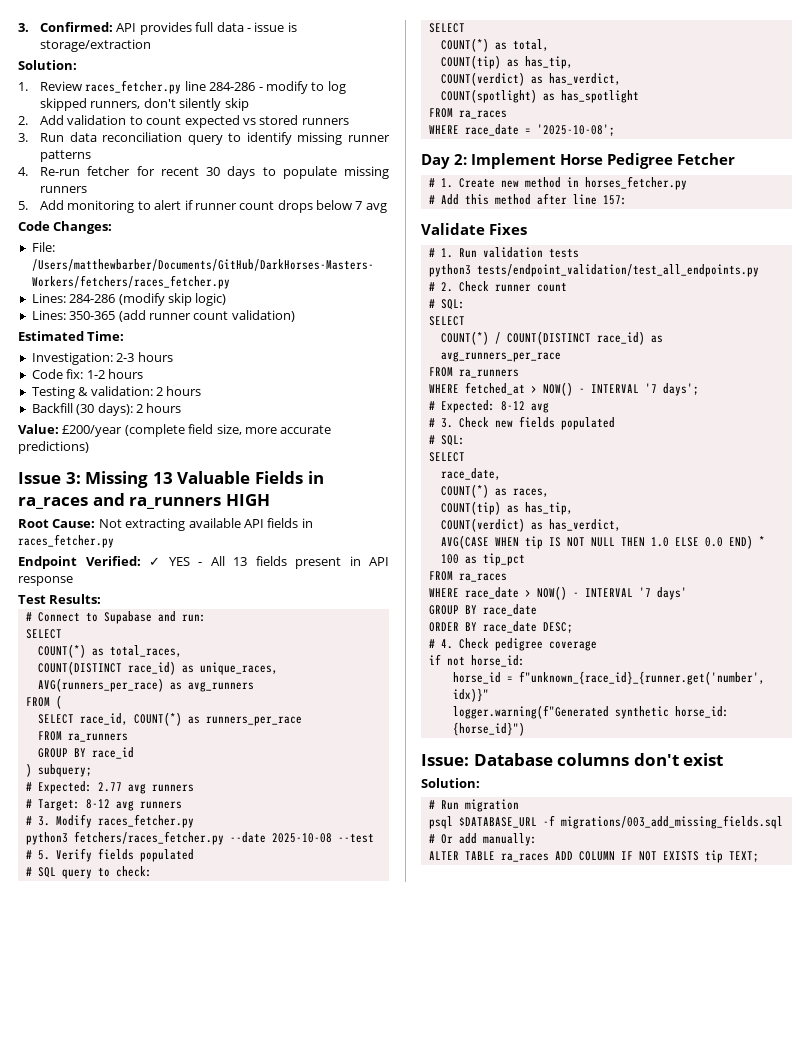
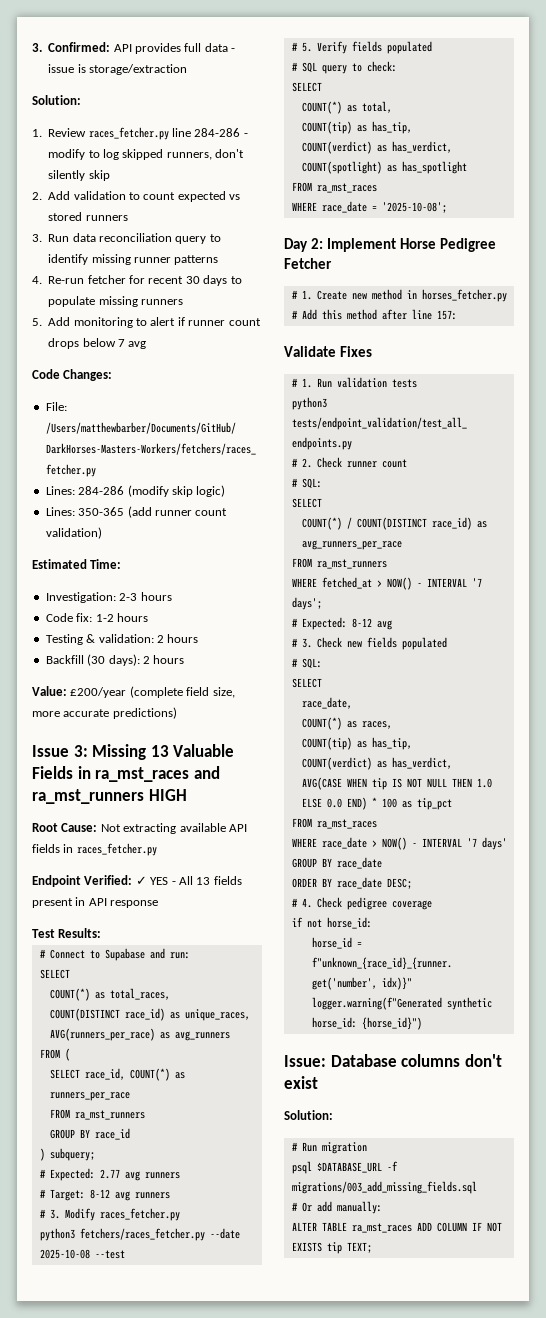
[18,493,222,509] ra_races and ra_runners -> [95,766,220,782] [32,789,144,804] ra_mst_races and ra_mst_runners
[67,733,128,742] ra_runners -> [74,1110,145,1120] ra_mst_runners
[458,110,507,119] ra_races -> [316,183,377,193] ra_mst_races
[458,369,519,378] ra_runners -> [316,559,387,569] ra_mst_runners
[458,573,507,582] ra_races -> [316,819,377,829] ra_mst_races
[500,853,549,862] ra_races -> [351,1223,412,1233] ra_mst_races

